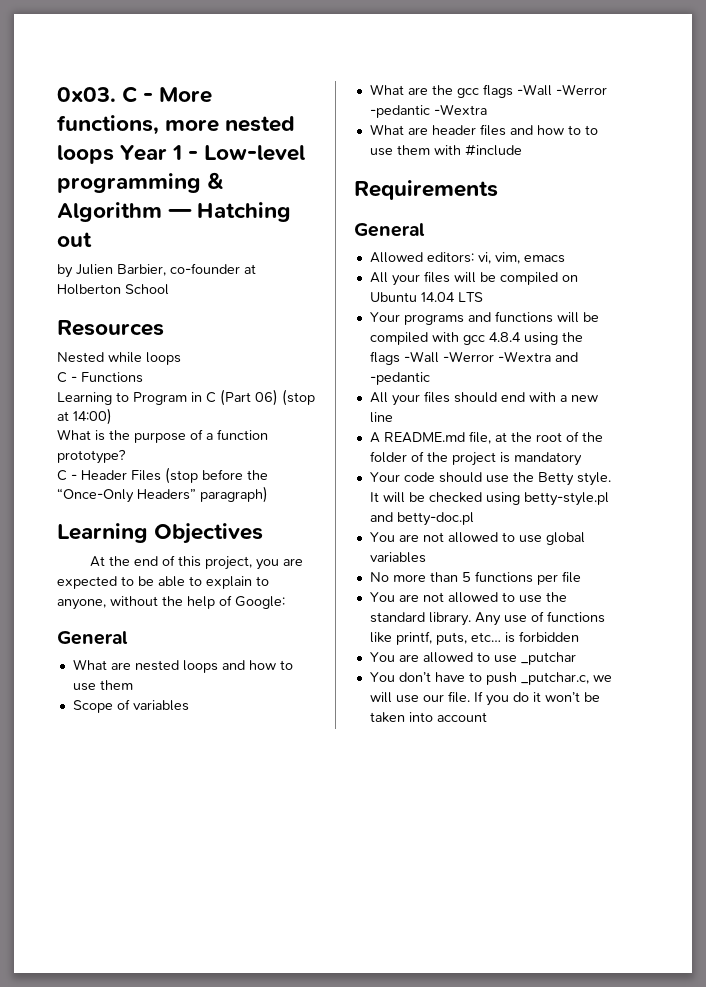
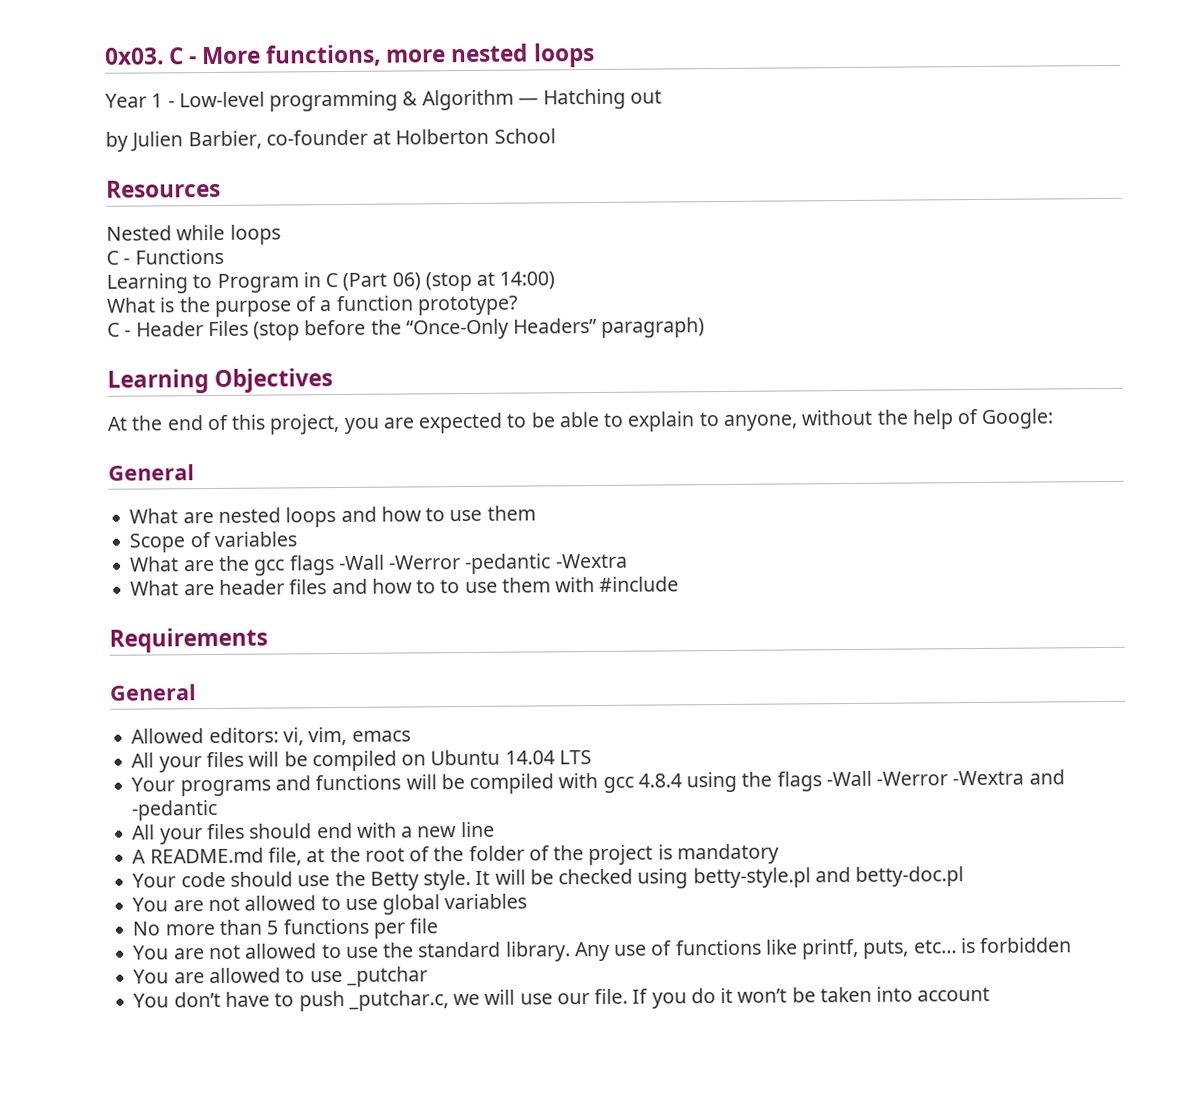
(114, 154) none -> (595, 55) //

